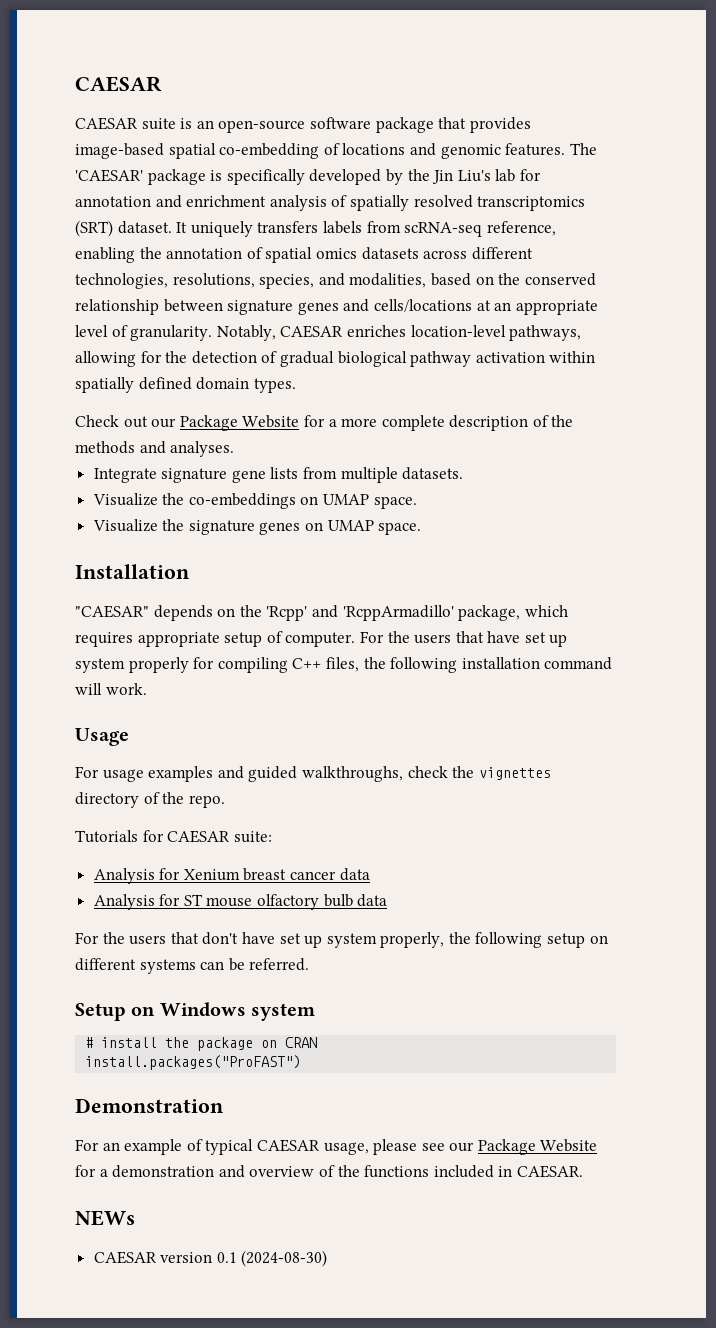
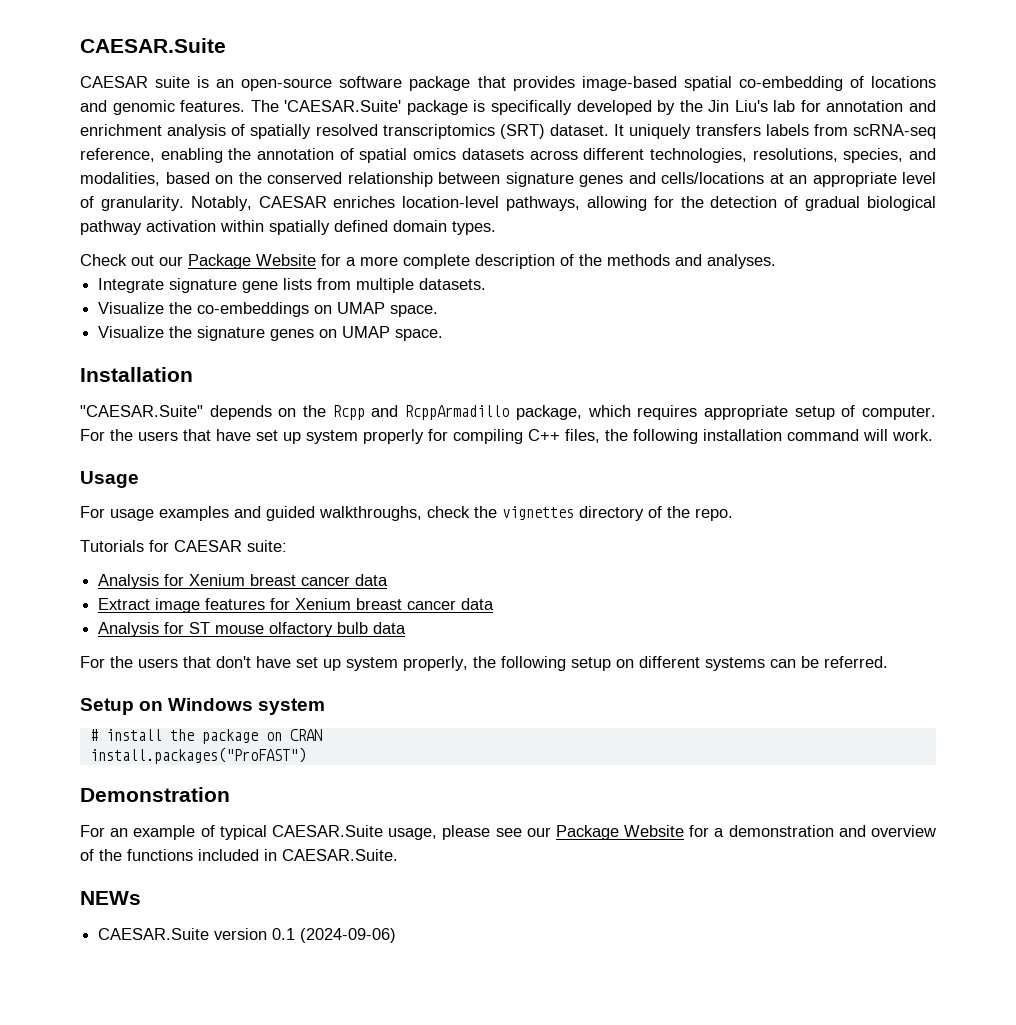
[75,76,162,92] CAESAR -> [80,38,226,53] CAESAR.Suite
[75,169,143,182] 'CAESAR' -> [284,100,402,112] 'CAESAR.Suite'
[75,605,149,618] "CAESAR" -> [80,405,203,417] "CAESAR.Suite"
[266,605,454,621] 'Rcpp' and 'RcppArmadillo' -> [332,405,510,420] Rcpp and RcppArmadillo
(370, 874) none -> [98,598,495,613] // Extract image features for Xenium breast cancer data
[256,1139,320,1152] CAESAR -> [271,825,383,837] CAESAR.Suite
[516,1165,583,1178] CAESAR. -> [282,849,398,861] CAESAR.Suite.
[93,1251,157,1264] CAESAR -> [98,928,210,940] CAESAR.Suite
[241,1250,328,1267] (2024-08-30) -> [300,928,397,943] (2024-09-06)

